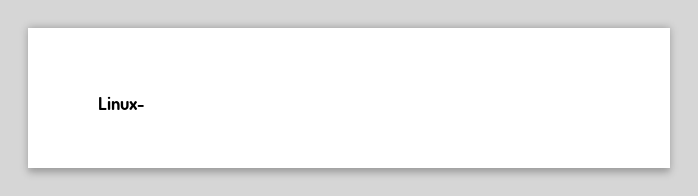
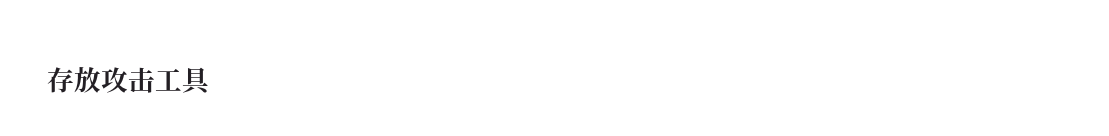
[98,96,144,110] Linux- -> [47,67,212,95] 存放攻击工具

